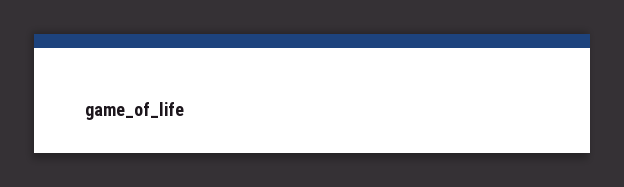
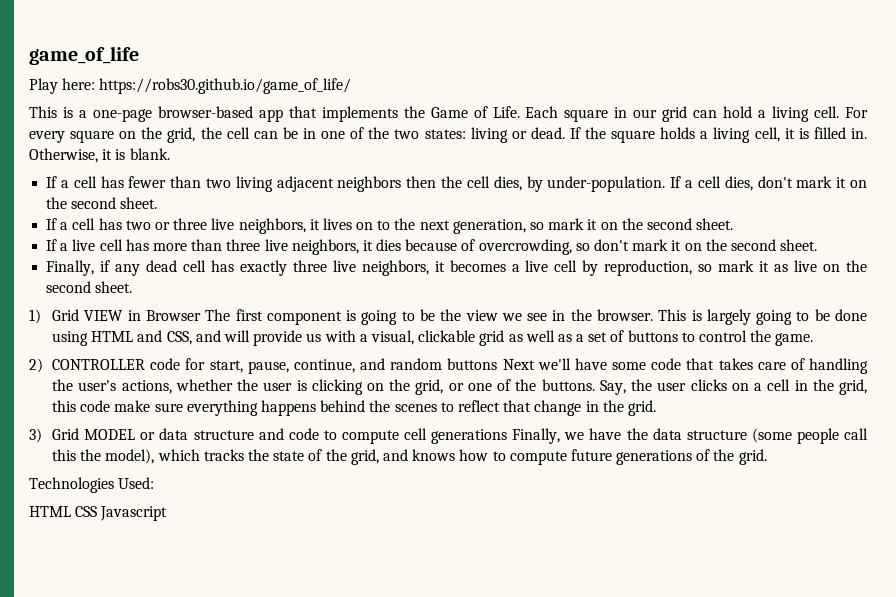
(184, 111) none -> [29,78,352,94] [29,106,869,122] [29,127,868,143] [29,148,170,163] [46,176,867,192] [46,197,158,209] [46,218,734,234] [46,239,818,255] [46,260,868,276] [46,281,133,293] [29,309,868,325] [52,330,814,346] [29,358,869,374] [52,379,868,395] [52,400,656,416] [29,428,868,444] [52,449,767,465] [29,477,155,493] [29,506,168,521] // Play here: https://robs30.github.io/game_of_life/ // This is a one-page browser-based app that implements the Game of Life. Each square in our grid can hold a living cell. For every square on the grid, the cell can be in one of the two states: living or dead. If the square holds a living cell, it is filled in. Otherwise, it is blank. // If a cell has fewer than two living adjacent neighbors then the cell dies, by under-population. If a cell dies, don't mark it on the second sheet. // If a cell has two or three live neighbors, it lives on to the next generation, so mark it on the second sheet. // If a live cell has more than three live neighbors, it dies because of overcrowding, so don't mark it on the second sheet. // Finally, if any dead cell has exactly three live neighbors, it becomes a live cell by reproduction, so mark it as live on the second sheet. // 1) Grid VIEW in Browser The first component is going to be the view we see in the browser. This is largely going to be done using HTML and CSS, and will provide us with a visual, clickable grid as well as a set of buttons to control the game. // 2) CONTROLLER code for start, pause, continue, and random buttons Next we'll have some code that takes care of handling the user's actions, whether the user is clicking on the grid, or one of the buttons. Say, the user clicks on a cell in the grid, this code make sure everything happens behind the scenes to reflect that change in the grid. // 3) Grid MODEL or data structure and code to compute cell generations Finally, we have the data structure (some people call this the model), which tracks the state of the grid, and knows how to compute future generations of the grid. // Technologies Used: // HTML CSS Javascript

